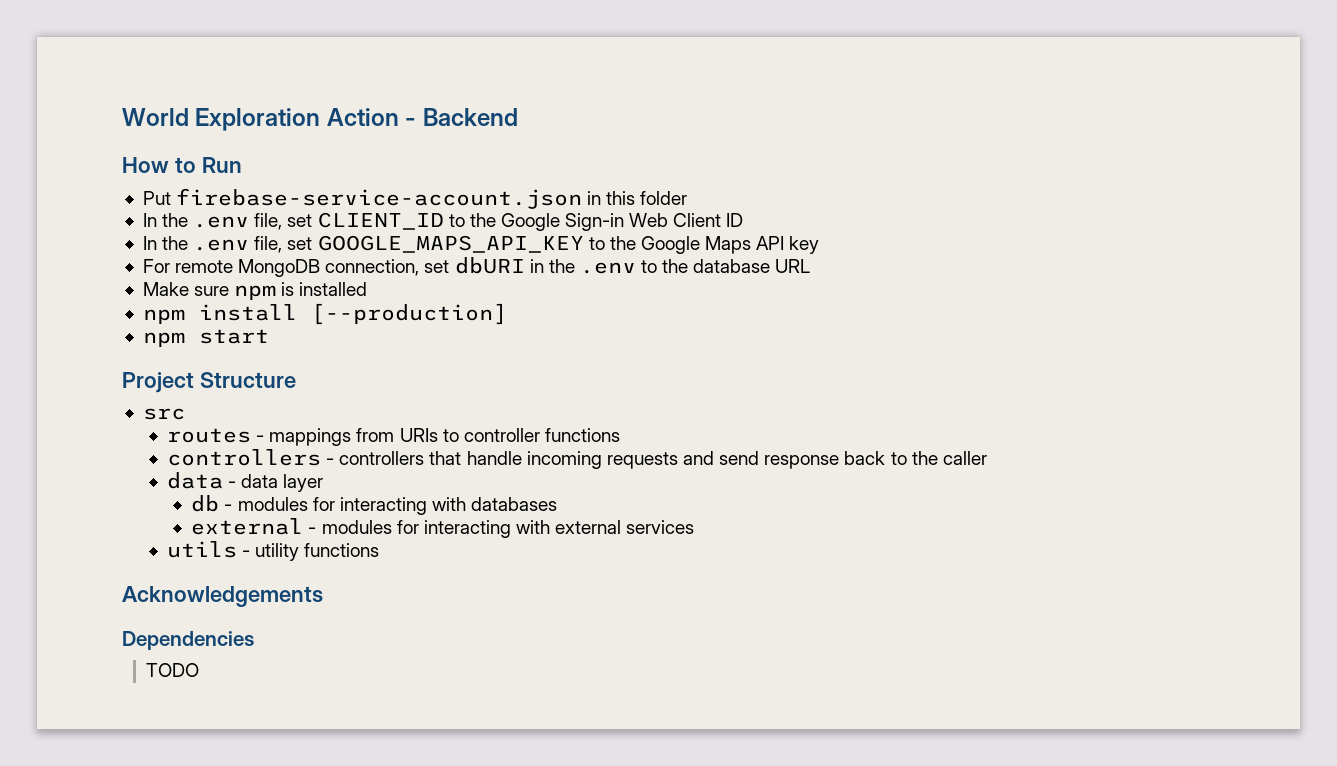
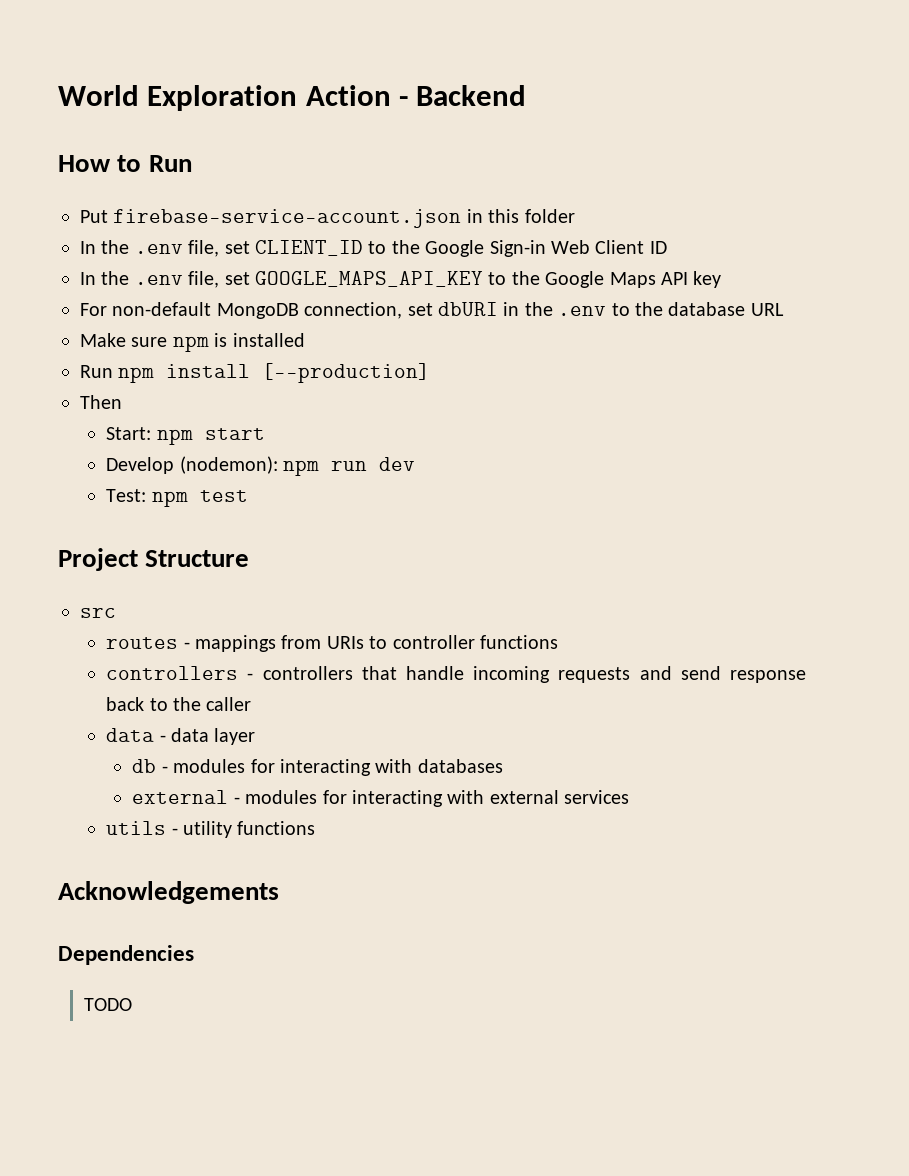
[175,260,234,273] remote -> [112,302,212,316] non-default
(368, 289) none -> [80,365,113,378] Run
(507, 314) none -> [80,395,122,409] [106,427,152,440] Then // Start:
(269, 336) none -> [106,456,415,476] [106,489,248,507] // Develop (nodemon): npm run dev // Test: npm test

